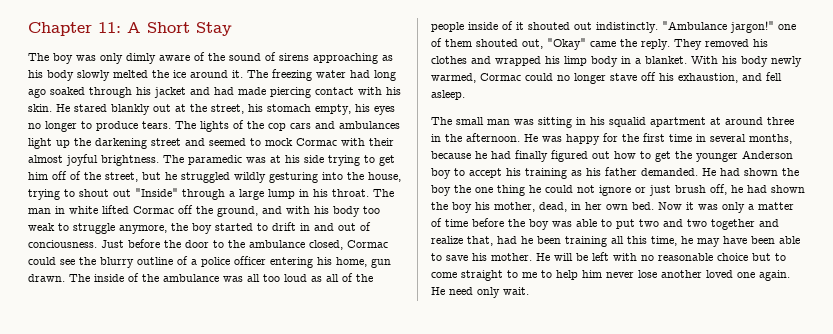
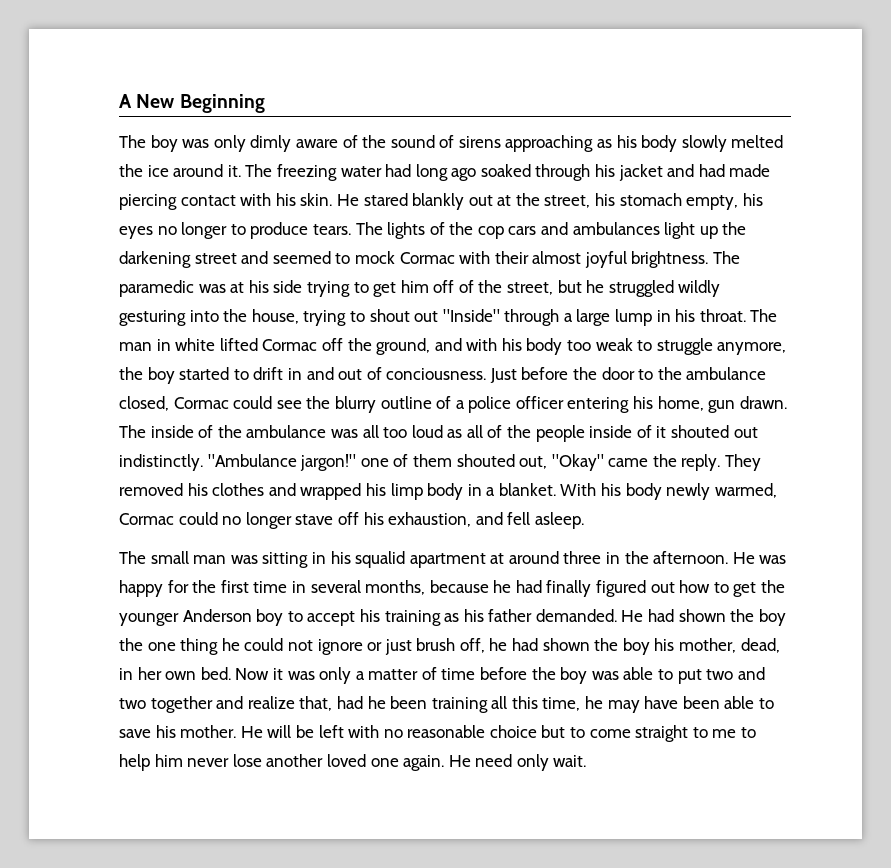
[28,22,232,36] Chapter 11: A Short Stay -> [119,94,265,113] A New Beginning

